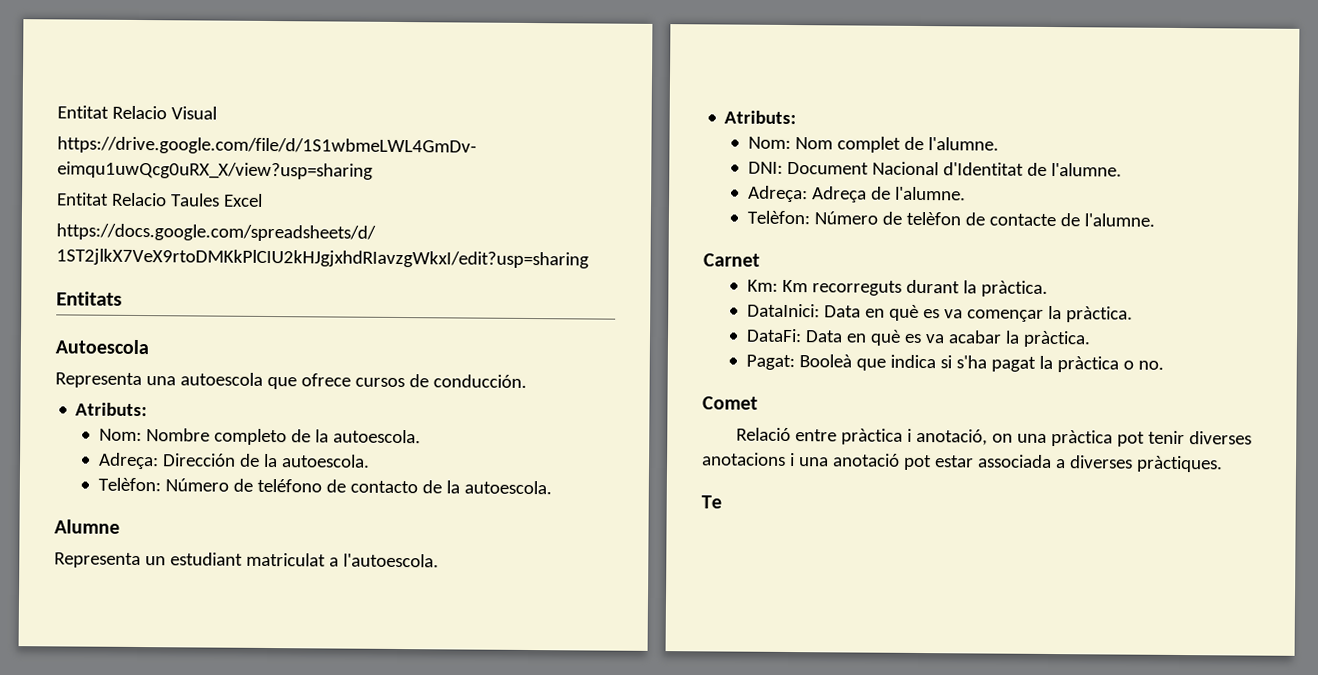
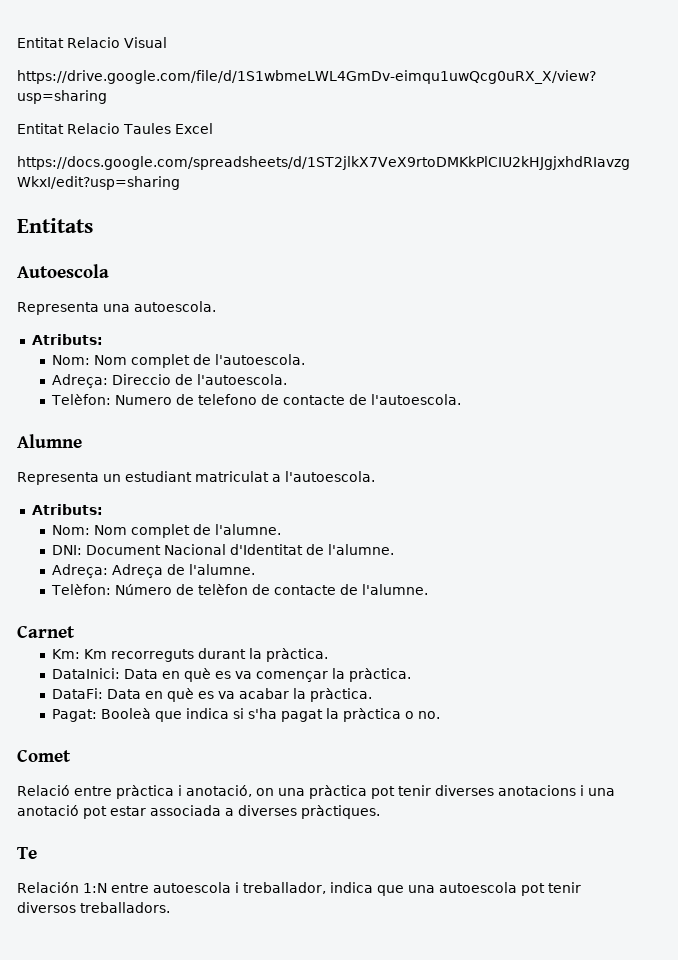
[179,372,527,390] [75,402,148,417] [98,428,421,446] [97,452,370,470] [97,477,552,495] autoescola que ofrece cursos de conducción. // Atributs: // Nom: Nombre completo de la autoescola. // Adreça: Dirección de la autoescola. // Telèfon: Número de teléfono de contacto de la autoescola. -> [134,301,216,312] [31,334,103,345] [52,354,306,368] [52,374,288,388] [51,394,462,405] autoescola. // Atributs: // Nom: Nom complet de l'autoescola. // Adreça: Direccio de l'autoescola. // Telèfon: Numero de telefono de contacte de l'autoescola.
(722, 502) none -> [17,882,581,896] [17,902,170,913] // Relación 1:N entre autoescola i treballador, indica que una autoescola pot tenir diversos treballadors.

